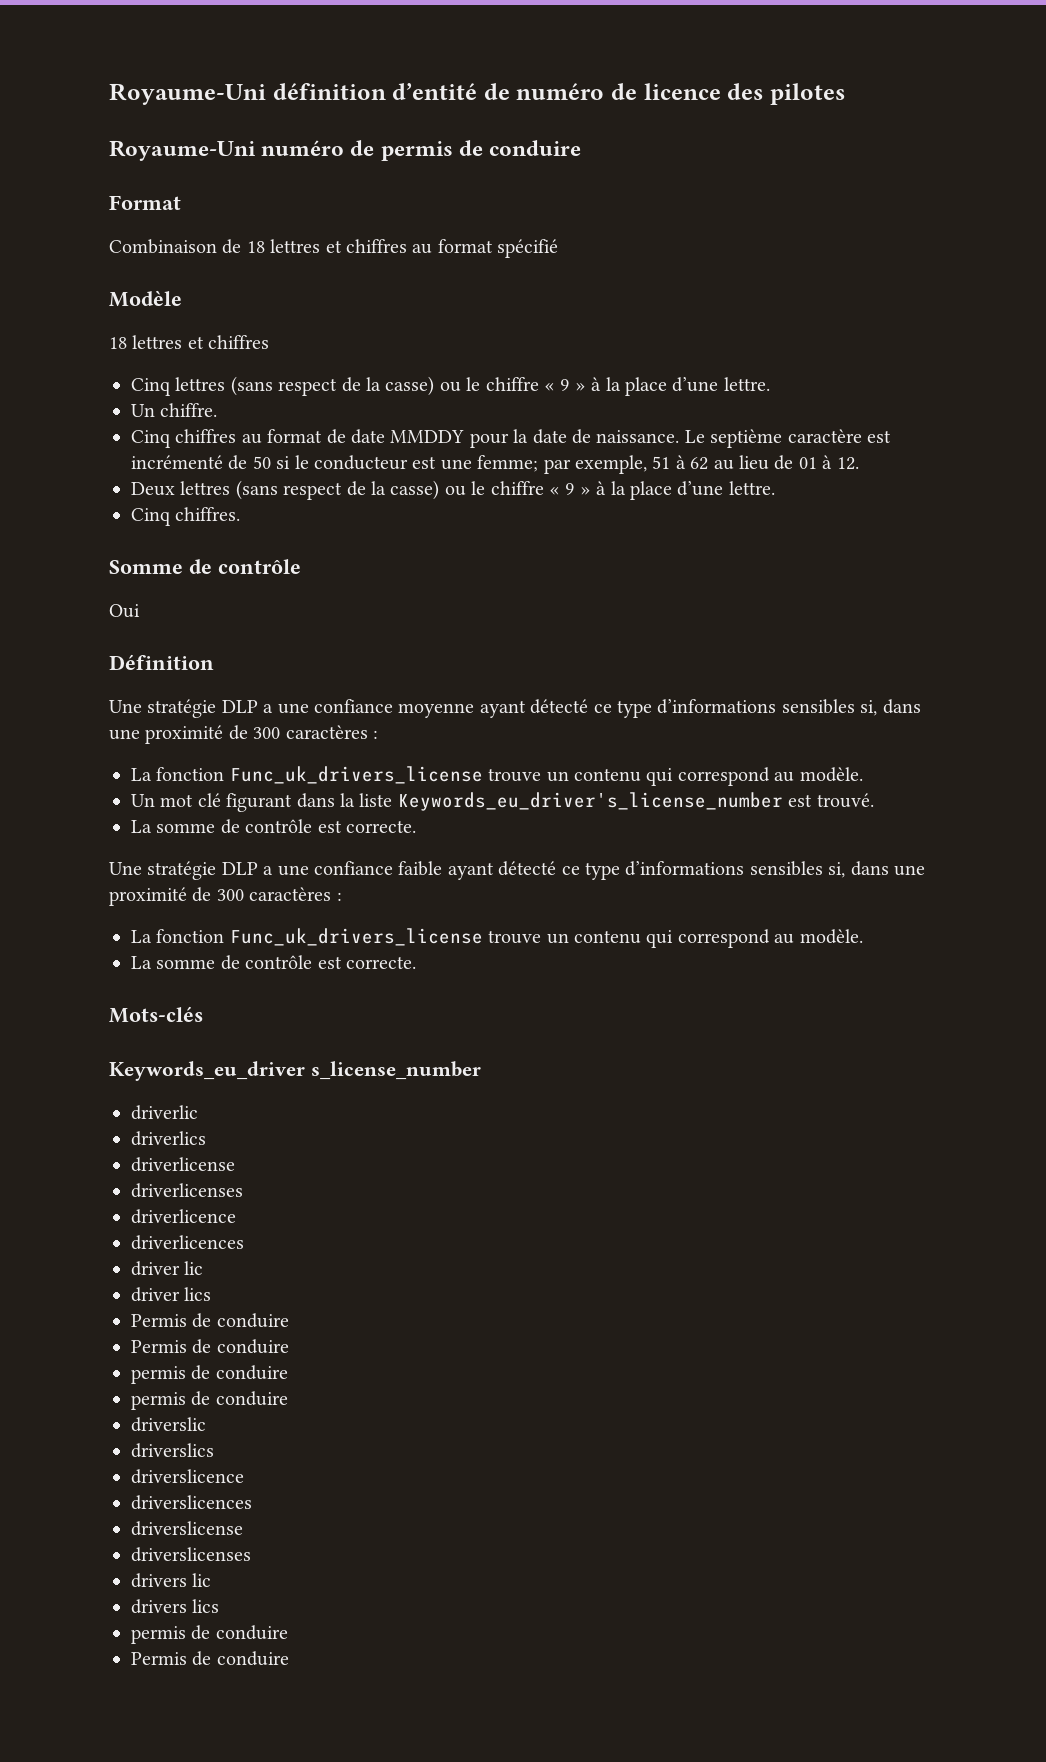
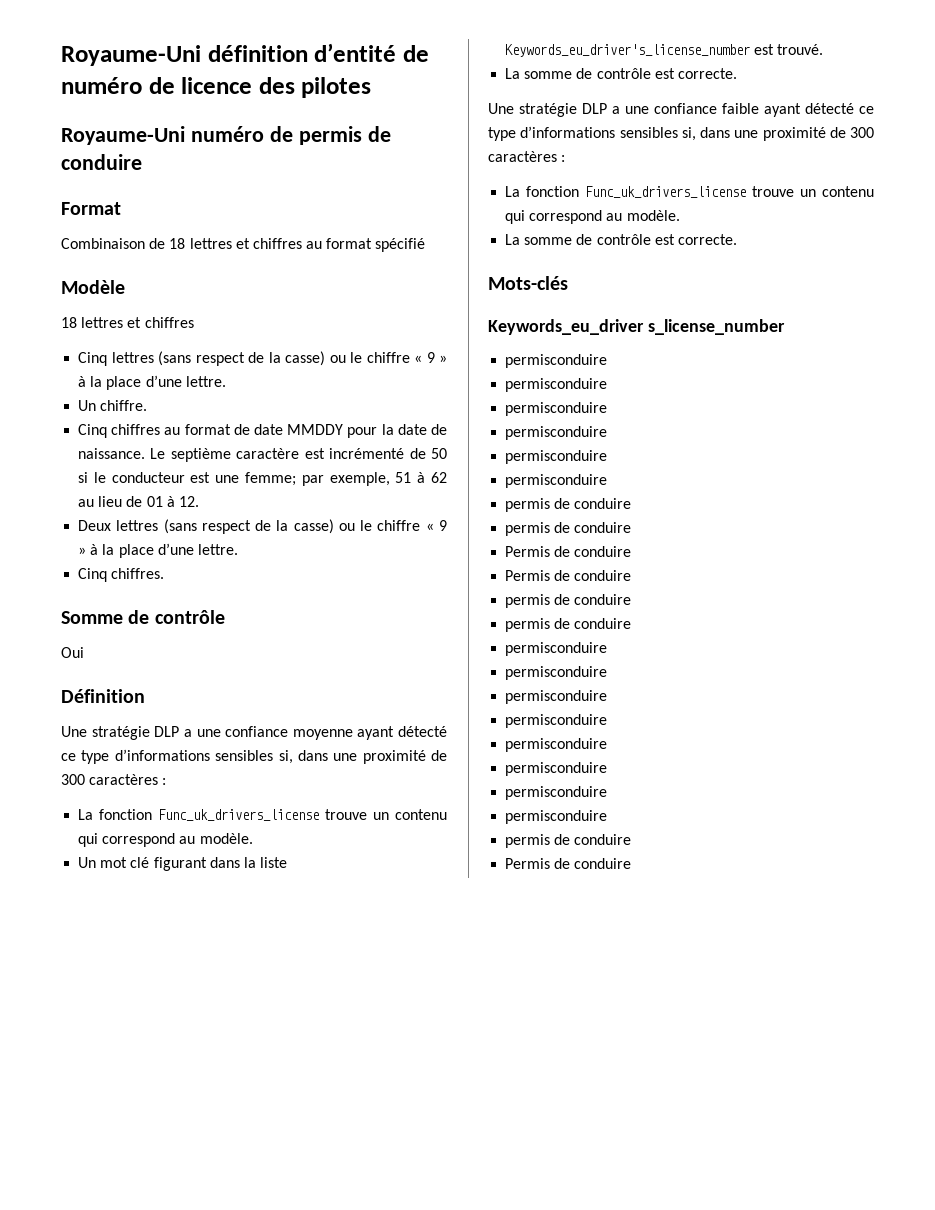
[131,1105,198,1120] [131,1131,206,1146] [131,1157,235,1172] [131,1183,243,1198] [131,1209,236,1224] [131,1235,244,1250] [131,1261,204,1276] [131,1287,212,1302] driverlic // driverlics // driverlicense // driverlicenses // driverlicence // driverlicences // driver lic // driver lics -> [505,354,608,368] [505,378,608,392] [505,402,608,416] [505,426,608,440] [505,450,608,464] [505,474,608,488] [505,498,632,512] [505,522,632,536] permisconduire // permisconduire // permisconduire // permisconduire // permisconduire // permisconduire // permis de conduire // permis de conduire
[131,1417,206,1432] [131,1443,214,1458] [131,1469,244,1484] [131,1495,252,1510] [131,1521,243,1536] [131,1547,251,1562] [131,1573,212,1588] [131,1599,220,1614] driverslic // driverslics // driverslicence // driverslicences // driverslicense // driverslicenses // drivers lic // drivers lics -> [505,642,608,656] [505,666,608,680] [505,690,608,704] [505,714,608,728] [505,738,608,752] [505,762,608,776] [505,786,608,800] [505,810,608,824] permisconduire // permisconduire // permisconduire // permisconduire // permisconduire // permisconduire // permisconduire // permisconduire

